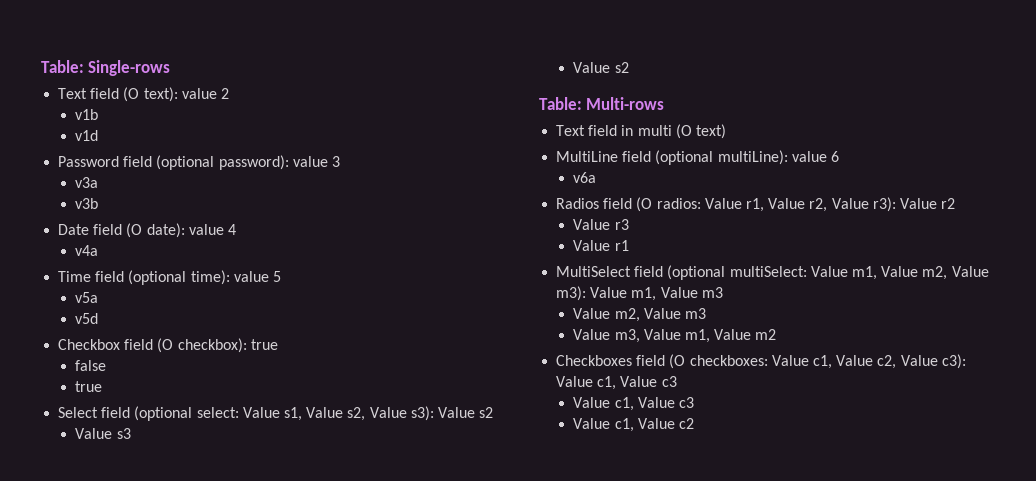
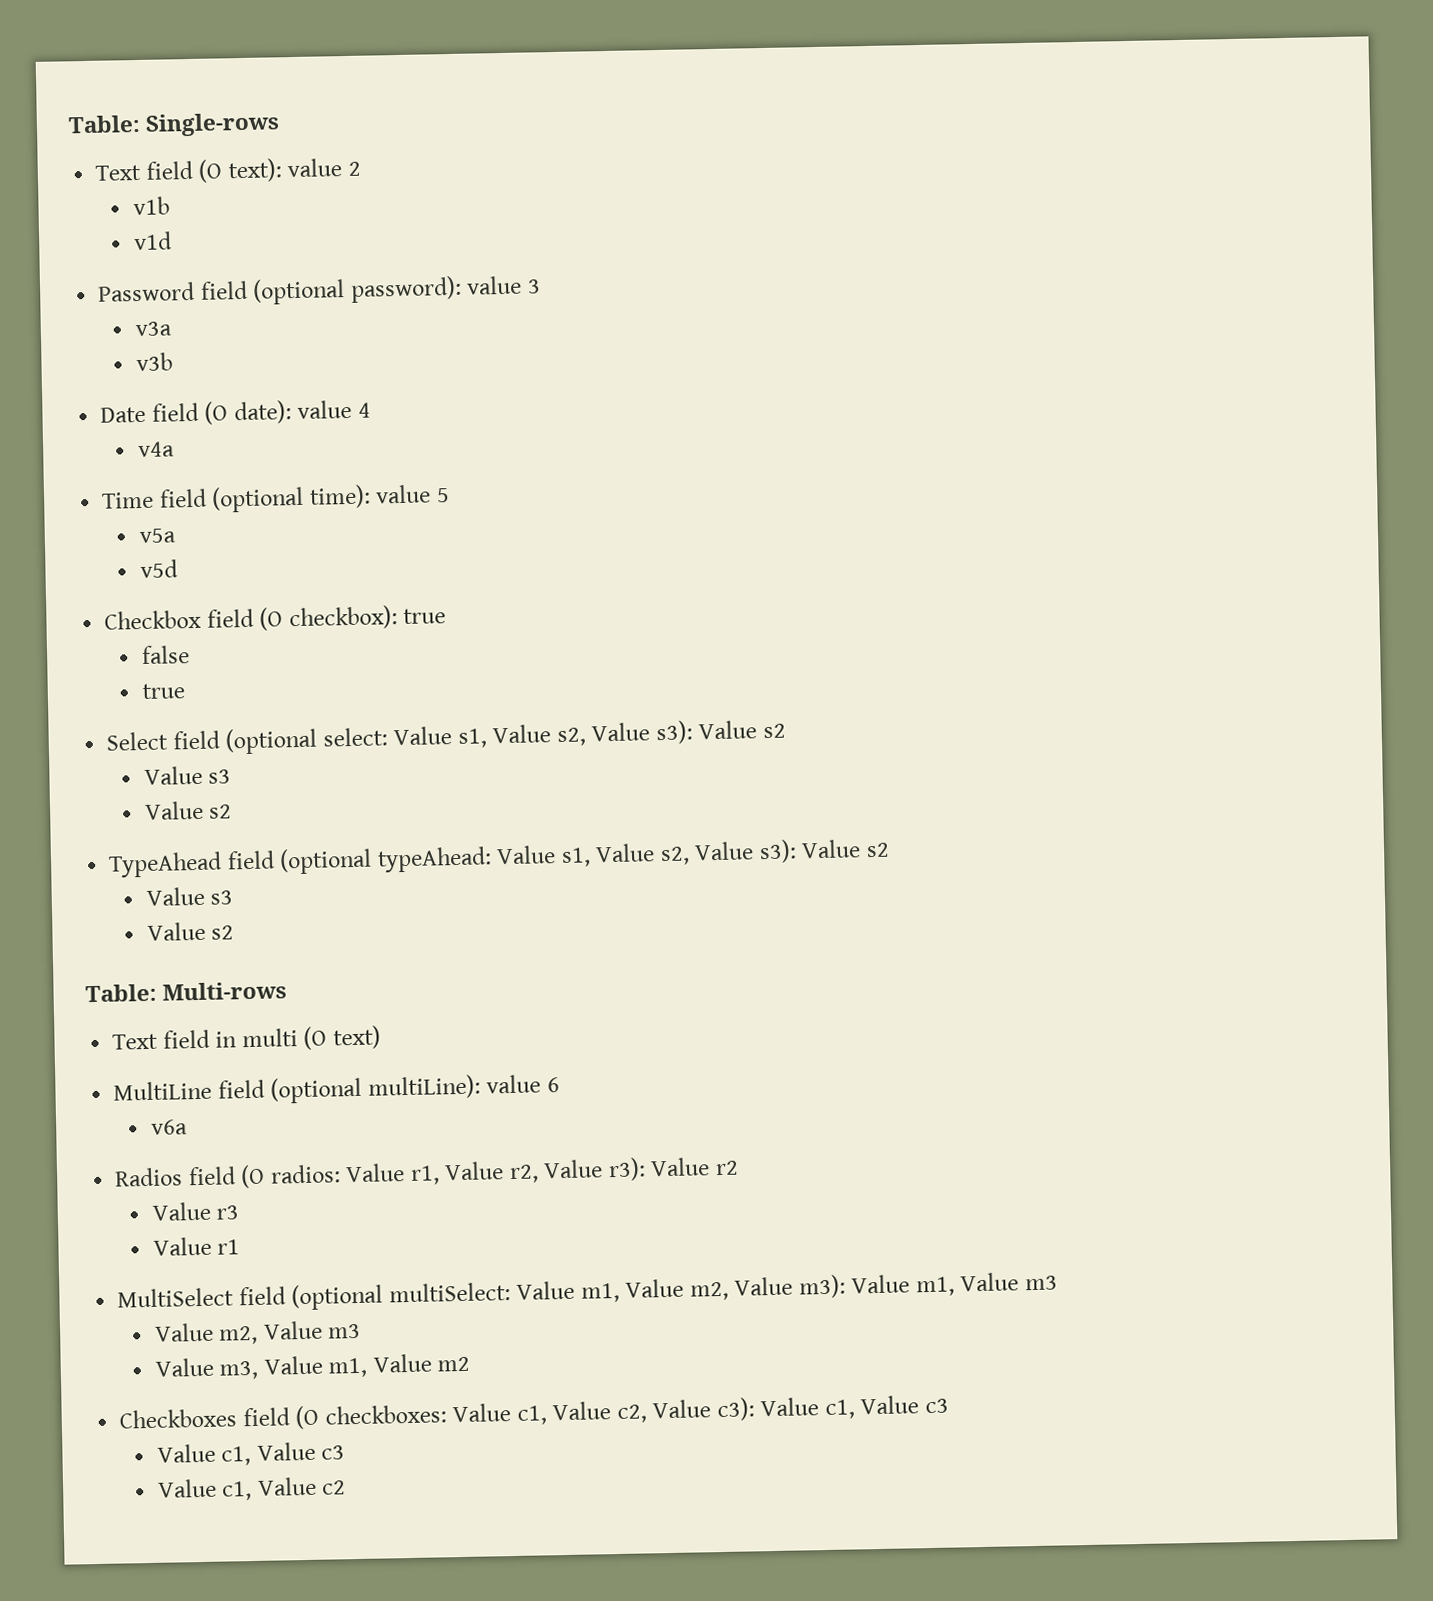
(629, 67) none -> [108,839,890,878] [145,886,234,906] [146,921,235,941] // TypeAhead field (optional typeAhead: Value s1, Value s2, Value s3): Value s2 // Value s3 // Value s2

